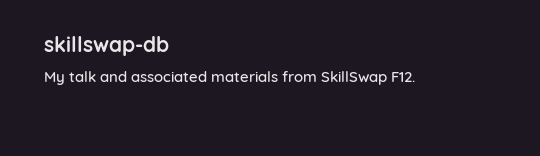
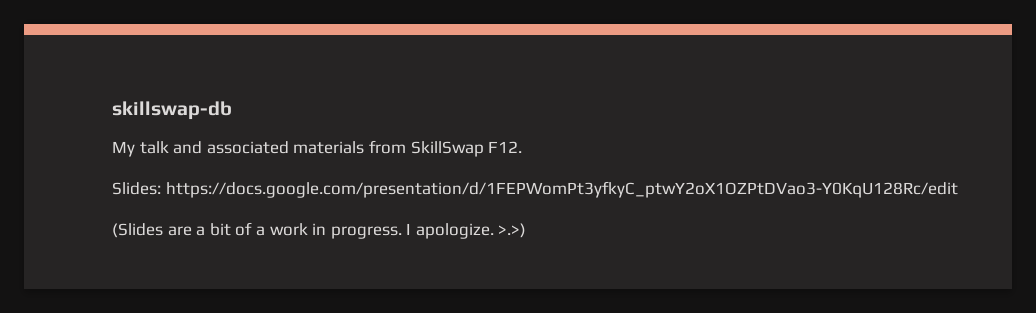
(416, 77) none -> [112,181,958,198] [112,222,527,239] // Slides: https://docs.google.com/presentation/d/1FEPWomPt3yfkyC_ptwY2oX1OZPtDVao3-Y0KqU128Rc/edit // (Slides are a bit of a work in progress. I apologize. >.>)

